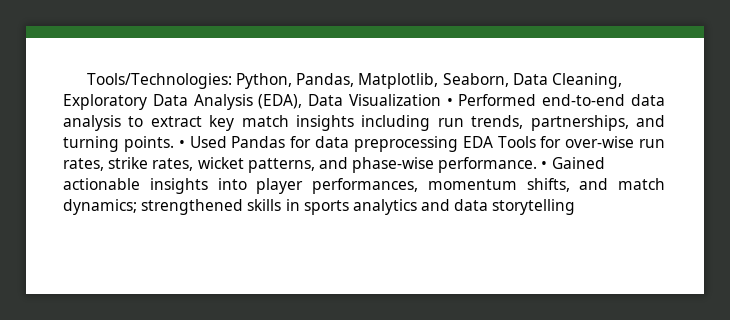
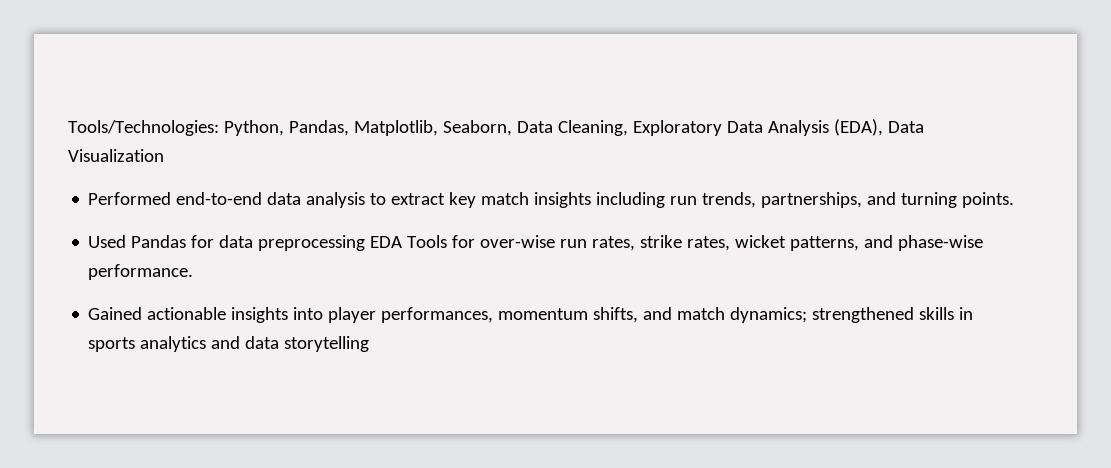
[446,98,453,106] • -> (164, 155) //
[178,140,185,148] • -> (1015, 200) //
[541,161,548,169] • -> (194, 272) //

